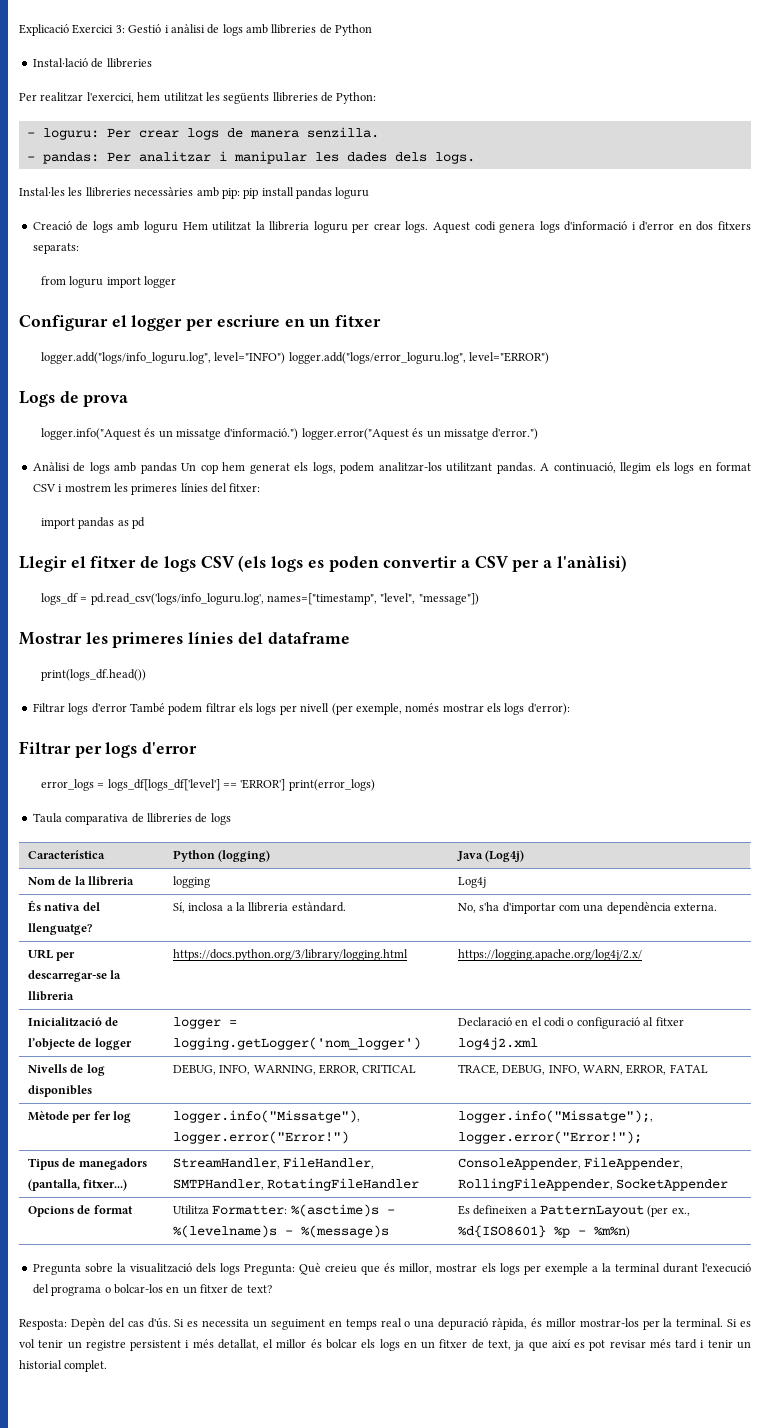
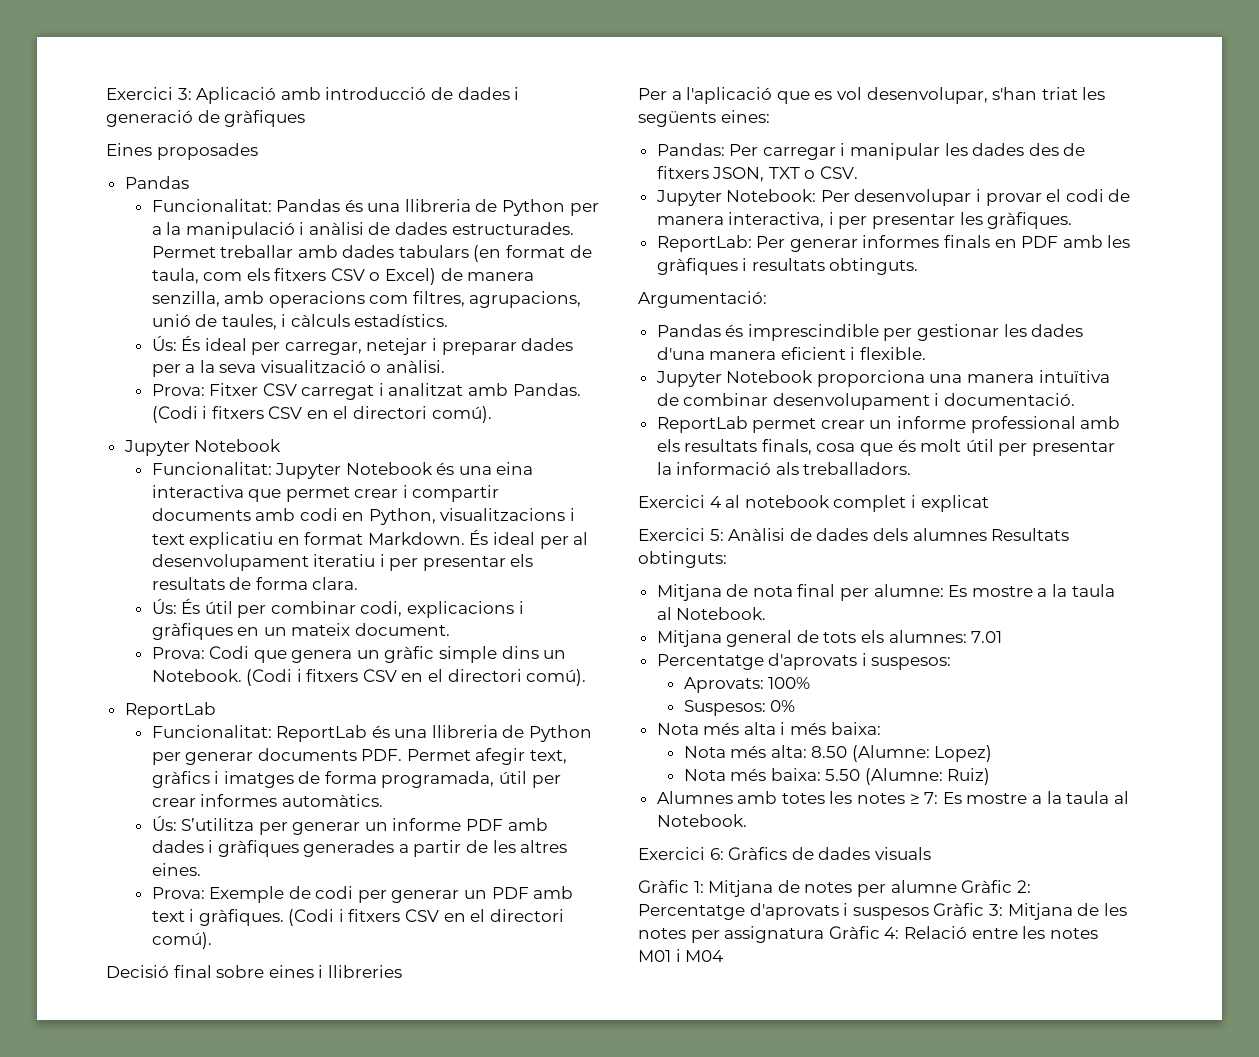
[19,24,69,36] Explicació -> (106, 93) none
[128,24,373,36] [32,58,152,68] [19,92,377,104] [26,127,379,140] [26,151,475,164] [19,187,370,199] [32,221,751,233] [32,243,79,254] [40,276,176,288] [19,315,382,331] [40,352,549,364] [19,391,129,407] [40,428,539,440] [32,462,751,474] [32,483,261,495] [40,517,145,529] [19,555,627,572] [40,593,479,605] [19,631,350,648] [40,669,146,681] [32,703,570,715] [19,741,198,758] [40,779,375,791] [32,813,231,825] [27,850,105,859] [172,850,271,862] [456,850,525,862] [27,876,135,886] [172,876,210,888] [457,877,486,888] [27,900,100,912] [27,923,92,935] [172,902,346,913] [457,902,718,914] [27,949,76,961] [27,970,122,982] [27,991,74,1001] [172,949,408,961] [457,949,642,961] [27,1017,119,1027] [27,1038,132,1050] [172,1017,237,1029] [172,1037,421,1050] [457,1017,684,1029] [457,1037,538,1050] [27,1064,105,1076] [27,1085,92,1097] [172,1064,417,1075] [457,1064,708,1075] [27,1111,132,1123] [172,1110,360,1123] [172,1131,349,1144] [457,1110,653,1123] [457,1131,642,1144] [27,1158,147,1170] [27,1179,128,1191] [172,1157,375,1169] [172,1178,420,1191] [457,1157,684,1170] [457,1178,729,1191] [27,1205,133,1217] [172,1204,395,1217] [172,1225,389,1238] [457,1205,690,1217] [457,1225,630,1238] [32,1263,752,1275] [32,1284,272,1296] [19,1317,751,1330] [19,1339,751,1351] [19,1360,108,1372] Gestió i anàlisi de logs amb llibreries de Python // Instal·lació de llibreries // Per realitzar l'exercici, hem utilitzat les següents llibreries de Python: // - loguru: Per crear logs de manera senzilla. // - pandas: Per analitzar i manipular les dades dels logs. // Instal·les les llibreries necessàries amb pip: pip install pandas loguru // Creació de logs amb loguru Hem utilitzat la llibreria loguru per crear logs. Aquest codi genera logs d'informació i d'error en dos fitxers separats: // from loguru import logger // Configurar el logger per escriure en un fitxer // logger.add("logs/info_loguru.log", level="INFO") logger.add("logs/error_loguru.log", level="ERROR") // Logs de prova // logger.info("Aquest és un missatge d'informació.") logger.error("Aquest és un missatge d'error.") // Anàlisi de logs amb pandas Un cop hem generat els logs, podem analitzar-los utilitzant pandas. A continuació, llegim els logs en format CSV i mostrem les primeres línies del fitxer: // import pandas as pd // Llegir el fitxer de logs CSV (els logs es poden convertir a CSV per a l'anàlisi) // logs_df = pd.read_csv('logs/info_loguru.log', names=["timestamp", "level", "message"]) // Mostrar les primeres línies del dataframe // print(logs_df.head()) // Filtrar logs d'error També podem filtrar els logs per nivell (per exemple, només mostrar els logs d'error): // Filtrar per logs d'error // error_logs = logs_df[logs_df['level'] == 'ERROR'] print(error_logs) // Taula comparativa de llibreries de logs // Característica | Python (logging) | Java (Log4j) // Nom de la llibreria | logging | Log4j // És nativa del llenguatge? | Sí, inclosa a la llibreria estàndard. | No, s'ha d'importar com una dependència externa. // URL per descarregar-se la llibreria | https://docs.python.org/3/library/logging.html | https://logging.apache.org/log4j/2.x/ // Inicialització de l’objecte de logger | logger = logging.getLogger('nom_logger') | Declaració en el codi o configuració al fitxer log4j2.xml // Nivells de log disponibles | DEBUG, INFO, WARNING, ERROR, CRITICAL | TRACE, DEBUG, INFO, WARN, ERROR, FATAL // Mètode per fer log | logger.info("Missatge"), logger.error("Error!") | logger.info("Missatge");, logger.error("Error!"); // Tipus de manegadors (pantalla, fitxer...) | StreamHandler, FileHandler, SMTPHandler, RotatingFileHandler | ConsoleAppender, FileAppender, RollingFileAppender, SocketAppender // Opcions de format | Utilitza Formatter: %(asctime)s - %(levelname)s - %(message)s | Es defineixen a PatternLayout (per ex., %d{ISO8601} %p - %m%n) // Pregunta sobre la visualització dels logs Pregunta: Què creieu que és millor, mostrar els logs per exemple a la terminal durant l'execució del programa o bolcar-los en un fitxer de text? // Resposta: Depèn del cas d'ús. Si es necessita un seguiment en temps real o una depuració ràpida, és millor mostrar-los per la terminal. Si es vol tenir un registre persistent i més detallat, el millor és bolcar els logs en un fitxer de text, ja que així es pot revisar més tard i tenir un historial complet. -> [196,87,520,104] [106,110,306,127] [106,143,258,160] [124,176,189,189] [151,199,599,216] [151,222,574,239] [151,245,592,262] [151,268,535,285] [151,291,582,308] [151,314,449,330] [151,335,574,355] [151,360,446,377] [151,383,581,400] [151,406,492,423] [123,439,282,456] [151,462,534,479] [151,485,500,502] [151,508,576,525] [151,529,589,549] [151,554,534,571] [151,577,359,590] [151,598,524,618] [151,623,450,640] [151,646,567,663] [151,669,587,686] [124,702,216,719] [151,725,593,742] [151,748,568,765] [151,771,561,788] [151,794,383,807] [151,815,548,835] [151,840,568,857] [151,863,201,876] [151,886,574,903] [151,909,564,926] [151,932,212,949] [106,965,402,978] [638,87,1106,104] [638,110,770,127] [656,143,1086,160] [656,166,859,182] [655,189,1131,206] [656,212,1073,229] [656,235,1131,252] [656,258,919,275] [638,291,767,308] [656,324,1084,341] [656,347,927,360] [655,370,1110,387] [656,393,1076,410] [656,416,1121,433] [656,439,1116,456] [656,462,912,475] [638,495,989,512] [638,528,1070,541] [638,551,727,568] [656,584,1115,601] [656,607,767,620] [656,630,1003,647] [656,653,952,670] [683,677,811,693] [683,700,796,716] [656,722,881,735] [683,745,993,762] [683,768,991,785] [656,791,1129,804] [656,814,747,827] [638,847,931,860] [638,880,1031,897] [638,903,1127,920] [638,926,1098,943] [638,949,724,962] Aplicació amb introducció de dades i generació de gràfiques // Eines proposades // Pandas // Funcionalitat: Pandas és una llibreria de Python per a la manipulació i anàlisi de dades estructurades. Permet treballar amb dades tabulars (en format de taula, com els fitxers CSV o Excel) de manera senzilla, amb operacions com filtres, agrupacions, unió de taules, i càlculs estadístics. // Ús: És ideal per carregar, netejar i preparar dades per a la seva visualització o anàlisi. // Prova: Fitxer CSV carregat i analitzat amb Pandas. (Codi i fitxers CSV en el directori comú). // Jupyter Notebook // Funcionalitat: Jupyter Notebook és una eina interactiva que permet crear i compartir documents amb codi en Python, visualitzacions i text explicatiu en format Markdown. És ideal per al desenvolupament iteratiu i per presentar els resultats de forma clara. // Ús: És útil per combinar codi, explicacions i gràfiques en un mateix document. // Prova: Codi que genera un gràfic simple dins un Notebook. (Codi i fitxers CSV en el directori comú). // ReportLab // Funcionalitat: ReportLab és una llibreria de Python per generar documents PDF. Permet afegir text, gràfics i imatges de forma programada, útil per crear informes automàtics. // Ús: S’utilitza per generar un informe PDF amb dades i gràfiques generades a partir de les altres eines. // Prova: Exemple de codi per generar un PDF amb text i gràfiques. (Codi i fitxers CSV en el directori comú). // Decisió final sobre eines i llibreries // Per a l'aplicació que es vol desenvolupar, s'han triat les següents eines: // Pandas: Per carregar i manipular les dades des de fitxers JSON, TXT o CSV. // Jupyter Notebook: Per desenvolupar i provar el codi de manera interactiva, i per presentar les gràfiques. // ReportLab: Per generar informes finals en PDF amb les gràfiques i resultats obtinguts. // Argumentació: // Pandas és imprescindible per gestionar les dades d'una manera eficient i flexible. // Jupyter Notebook proporciona una manera intuïtiva de combinar desenvolupament i documentació. // ReportLab permet crear un informe professional amb els resultats finals, cosa que és molt útil per presentar la informació als treballadors. // Exercici 4 al notebook complet i explicat // Exercici 5: Anàlisi de dades dels alumnes Resultats obtinguts: // Mitjana de nota final per alumne: Es mostre a la taula al Notebook. // Mitjana general de tots els alumnes: 7.01 // Percentatge d'aprovats i suspesos: // Aprovats: 100% // Suspesos: 0% // Nota més alta i més baixa: // Nota més alta: 8.50 (Alumne: Lopez) // Nota més baixa: 5.50 (Alumne: Ruiz) // Alumnes amb totes les notes ≥ 7: Es mostre a la taula al Notebook. // Exercici 6: Gràfics de dades visuals // Gràfic 1: Mitjana de notes per alumne Gràfic 2: Percentatge d'aprovats i suspesos Gràfic 3: Mitjana de les notes per assignatura Gràfic 4: Relació entre les notes M01 i M04

